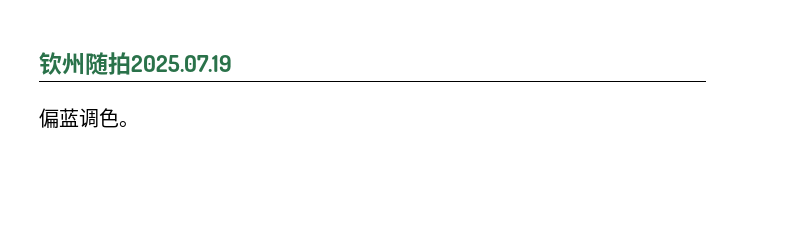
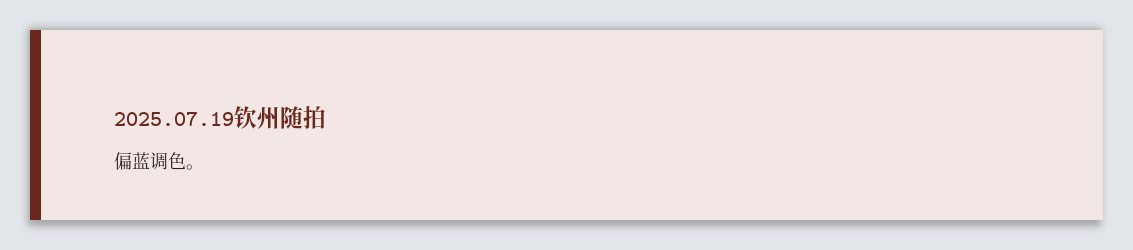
(39, 63) none -> [114,112,234,126] 2025.07.19
[131,55,232,72] 2025.07.19 -> (326, 117) none

